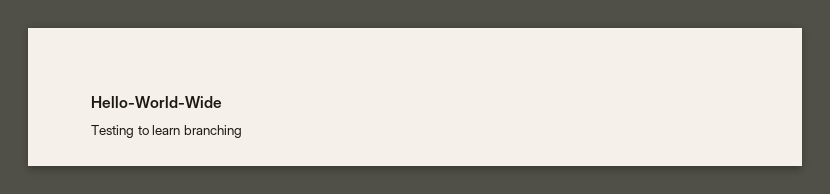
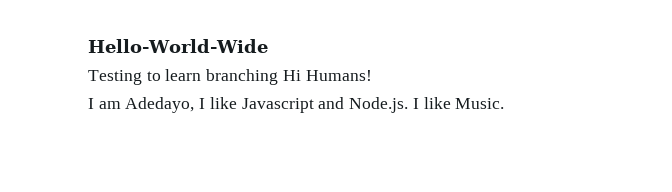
(242, 131) none -> [282,70,372,81] [88,97,505,113] Hi Humans! // I am Adedayo, I like Javascript and Node.js. I like Music.

